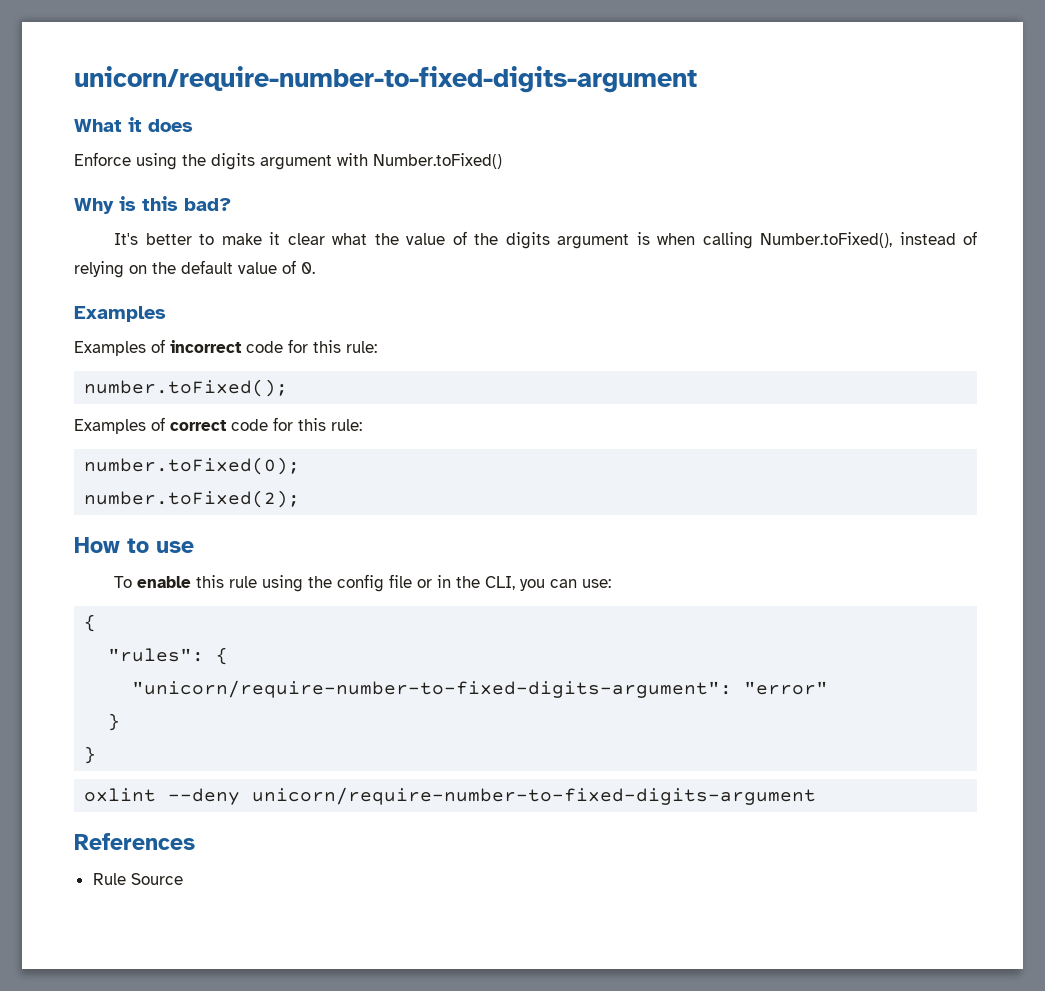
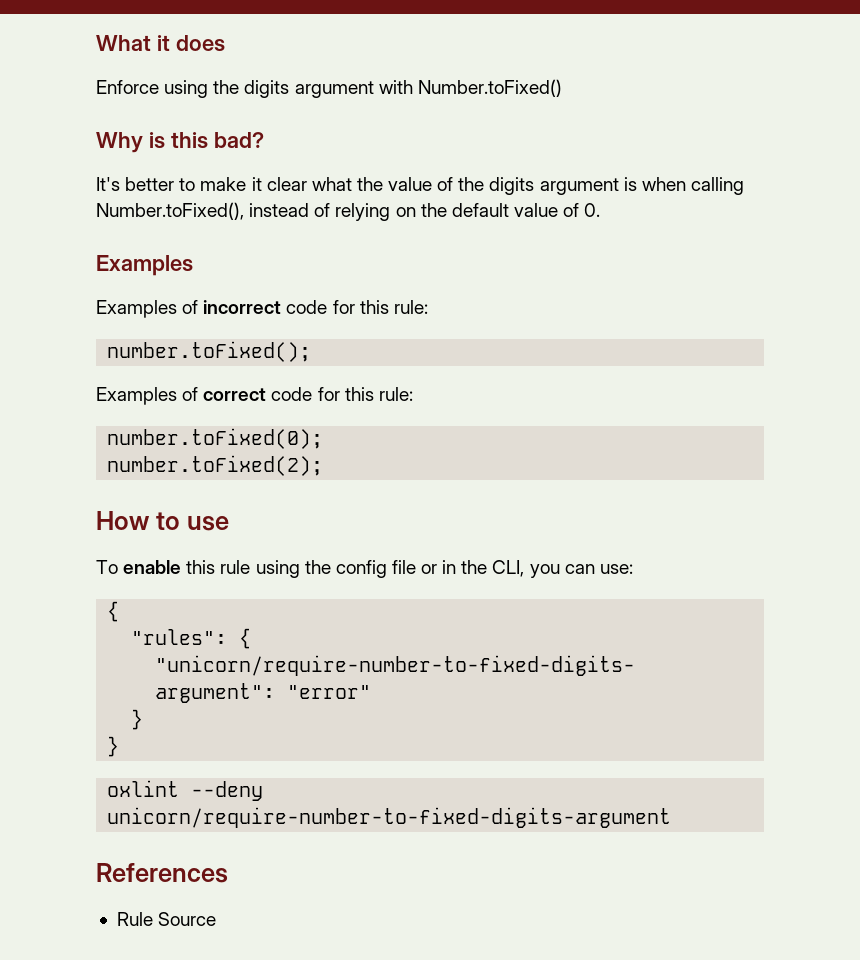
[74,66,697,93] unicorn/require-number-to-fixed-digits-argument // -> (96, 43) none

